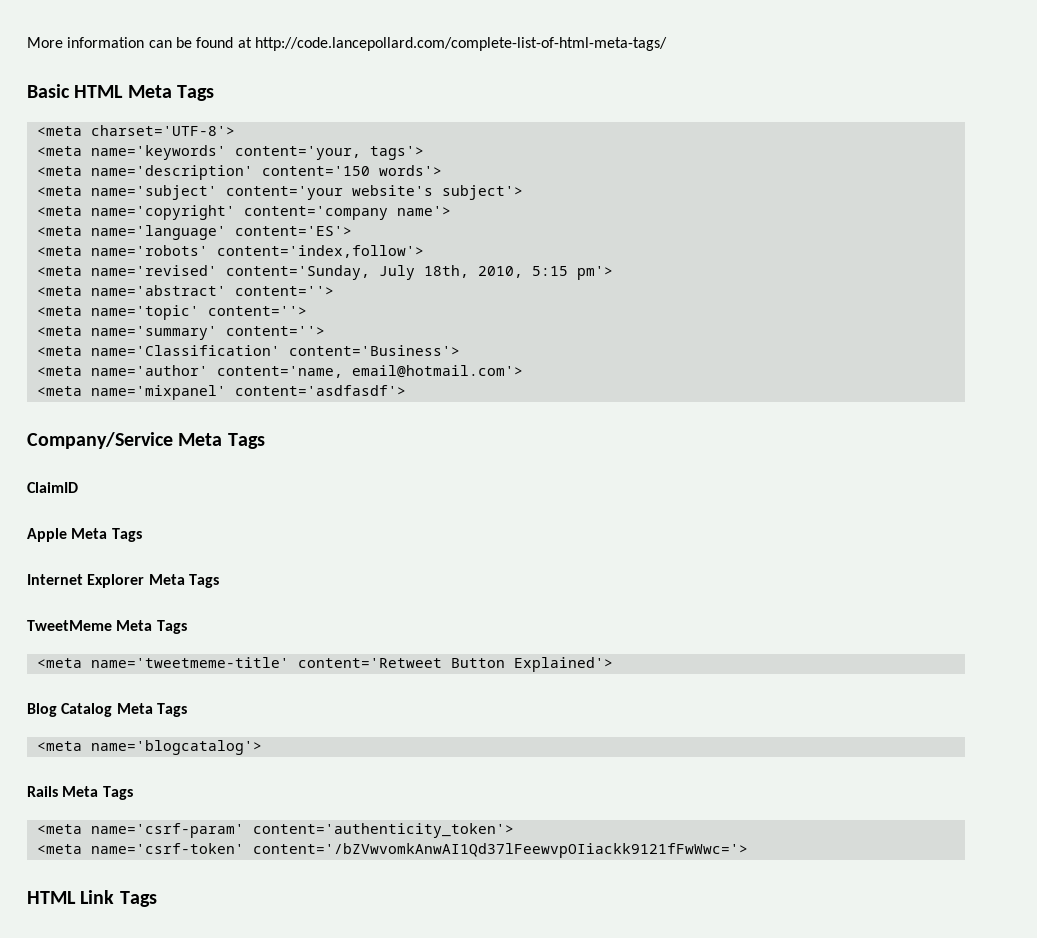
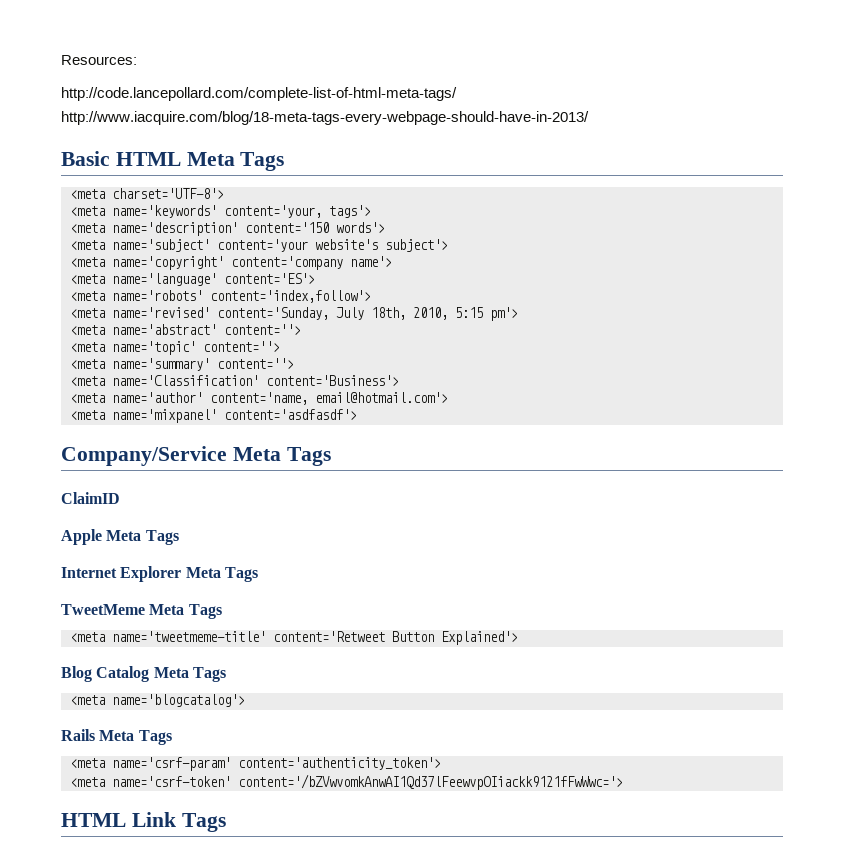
[27,37,252,48] More information can be found at -> [61,55,137,65] Resources: //
(667, 44) none -> [61,111,589,125] http://www.iacquire.com/blog/18-meta-tags-every-webpage-should-have-in-2013/

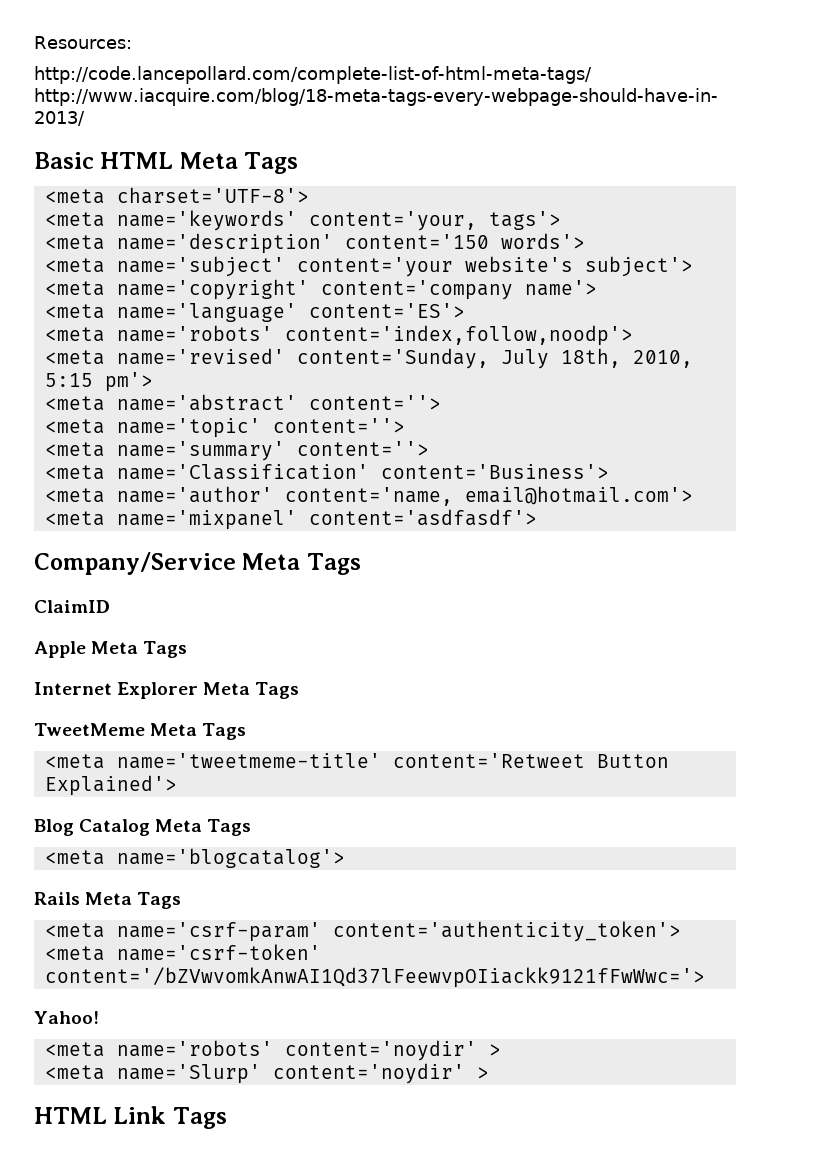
[210,290,371,303] content='index,follow'> -> [284,325,633,346] content='index,follow,noodp'>
(623, 782) none -> [34,1011,99,1024] [44,1040,501,1061] [44,1063,489,1084] // Yahoo! // <meta name='robots' content='noydir' > // <meta name='Slurp' content='noydir' >

